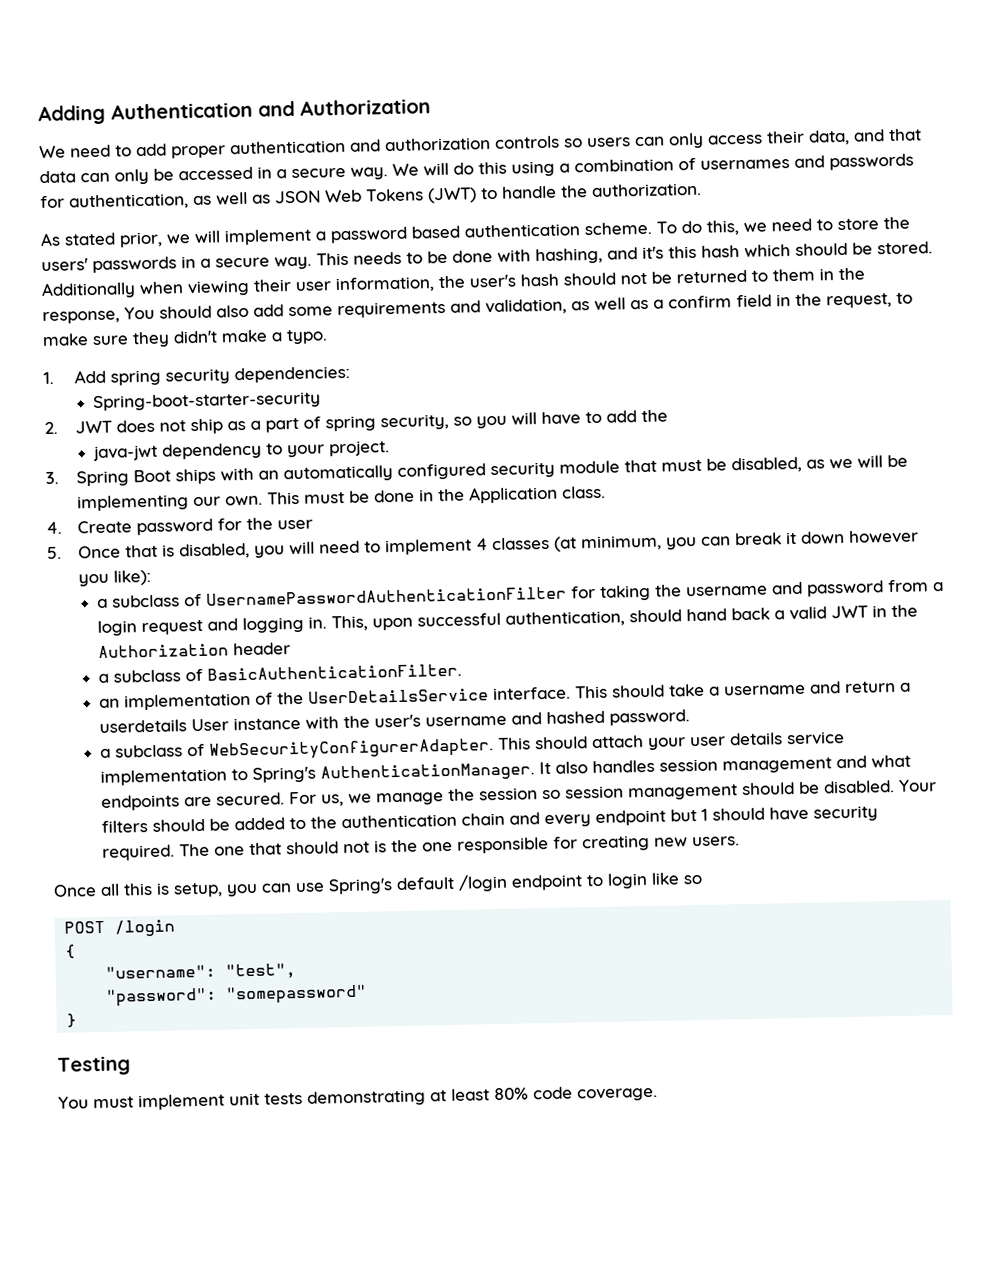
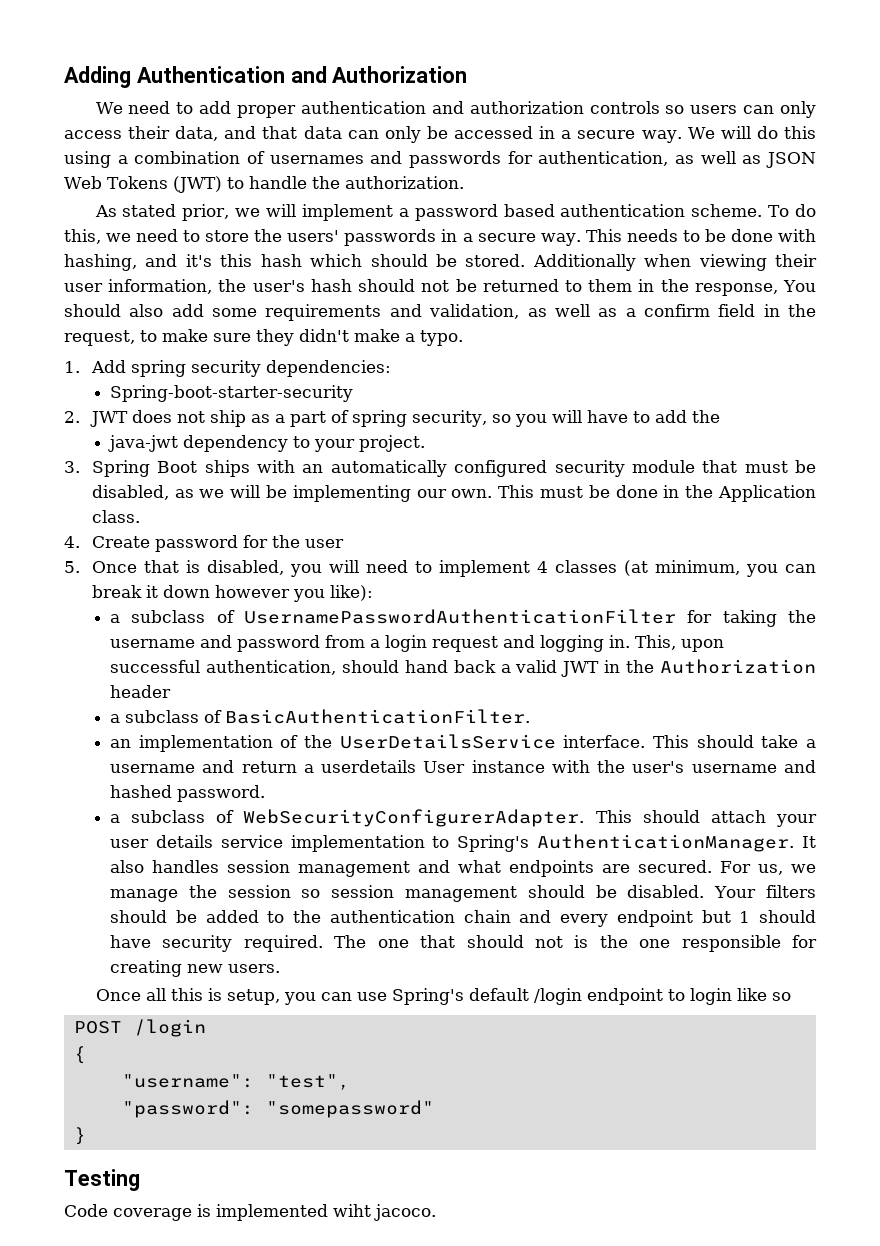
[58,1086,658,1111] You must implement unit tests demonstrating at least 80% code coverage. -> [64,1204,436,1221] Code coverage is implemented wiht jacoco.

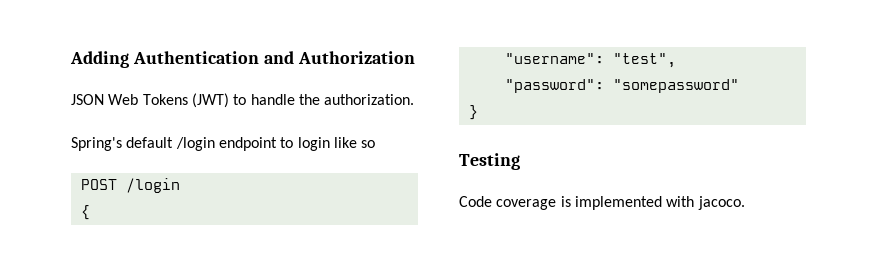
[95,101,816,118] [64,126,817,143] [64,151,762,168] We need to add proper authentication and authorization controls so users can only access their data, and that data can only be accessed in a secure way. We will do this using a combination of usernames and passwords for authentication, as well as -> (415, 57) none
[94,204,816,221] [64,229,816,246] [64,254,817,271] [64,279,817,296] [64,304,817,321] [64,329,463,346] [64,360,391,377] [110,385,354,402] [64,410,720,427] [108,435,426,452] [64,460,817,477] [91,485,816,502] [91,510,140,523] [64,535,344,552] [64,560,816,577] [91,585,373,602] [110,609,816,627] [110,635,725,652] [110,659,816,677] [110,685,172,698] [110,709,531,724] [110,734,816,752] [110,760,817,773] [110,785,266,802] [110,809,817,827] [110,834,816,852] [110,860,816,877] [110,885,816,902] [110,910,817,927] [110,935,817,952] [110,960,281,977] [95,988,387,1005] As stated prior, we will implement a password based authentication scheme. To do this, we need to store the users' passwords in a secure way. This needs to be done with hashing, and it's this hash which should be stored. Additionally when viewing their user information, the user's hash should not be returned to them in the response, You should also add some requirements and validation, as well as a confirm field in the request, to make sure they didn't make a typo. // 1. Add spring security dependencies: // Spring-boot-starter-security // 2. JWT does not ship as a part of spring security, so you will have to add the // java-jwt dependency to your project. // 3. Spring Boot ships with an automatically configured security module that must be disabled, as we will be implementing our own. This must be done in the Application class. // 4. Create password for the user // 5. Once that is disabled, you will need to implement 4 classes (at minimum, you can break it down however you like): // a subclass of UsernamePasswordAuthenticationFilter for taking the username and password from a login request and logging in. This, upon successful authentication, should hand back a valid JWT in the Authorization header // a subclass of BasicAuthenticationFilter. // an implementation of the UserDetailsService interface. This should take a username and return a userdetails User instance with the user's username and hashed password. // a subclass of WebSecurityConfigurerAdapter. This should attach your user details service implementation to Spring's AuthenticationManager. It also handles session management and what endpoints are secured. For us, we manage the session so session management should be disabled. Your filters should be added to the authentication chain and every endpoint but 1 should have security required. The one that should not is the one responsible for creating new users. // Once all this is setup, you can use -> (415, 99) none
[333,1204,371,1217] wiht -> [666,196,695,207] with

